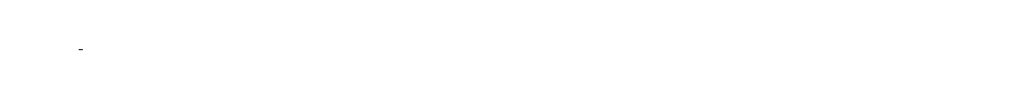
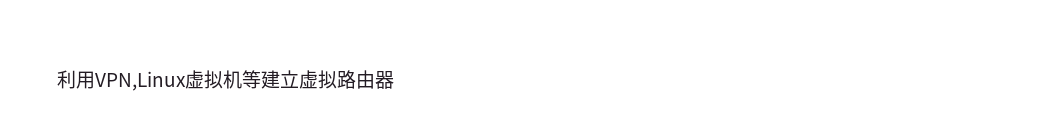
[78,48,84,55] - -> [57,70,394,91] 利用VPN,Linux虚拟机等建立虚拟路由器

